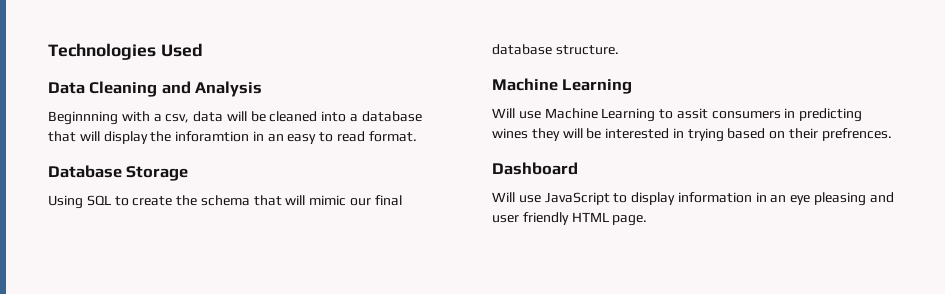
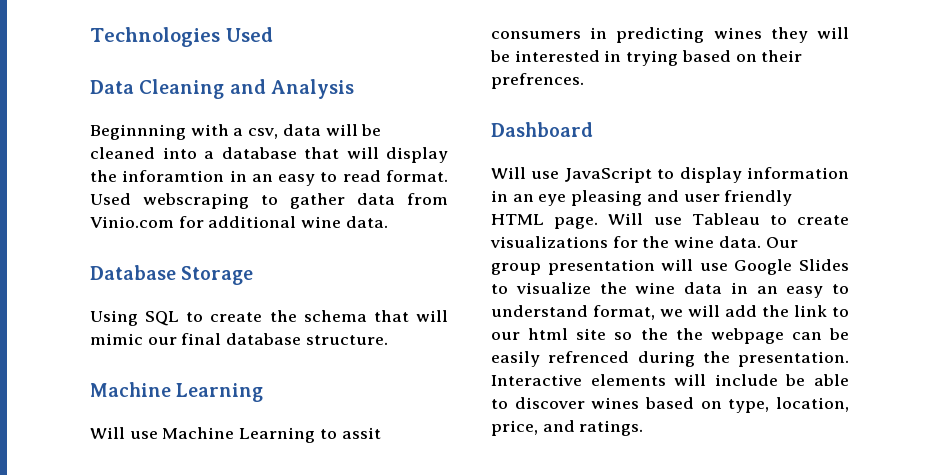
(417, 136) none -> [90,193,448,209] [90,216,388,228] Used webscraping to gather data from Vinio.com for additional wine data.
(648, 220) none -> [608,213,849,225] [490,236,798,248] [491,259,849,275] [491,282,849,298] [491,305,849,320] [491,328,849,344] [491,351,849,367] [491,374,849,386] [491,397,849,413] [491,420,644,436] Will use Tableau to create visualizations for the wine data. Our group presentation will use Google Slides to visualize the wine data in an easy to understand format, we will add the link to our html site so the the webpage can be easily refrenced during the presentation. Interactive elements will include be able to discover wines based on type, location, price, and ratings.

